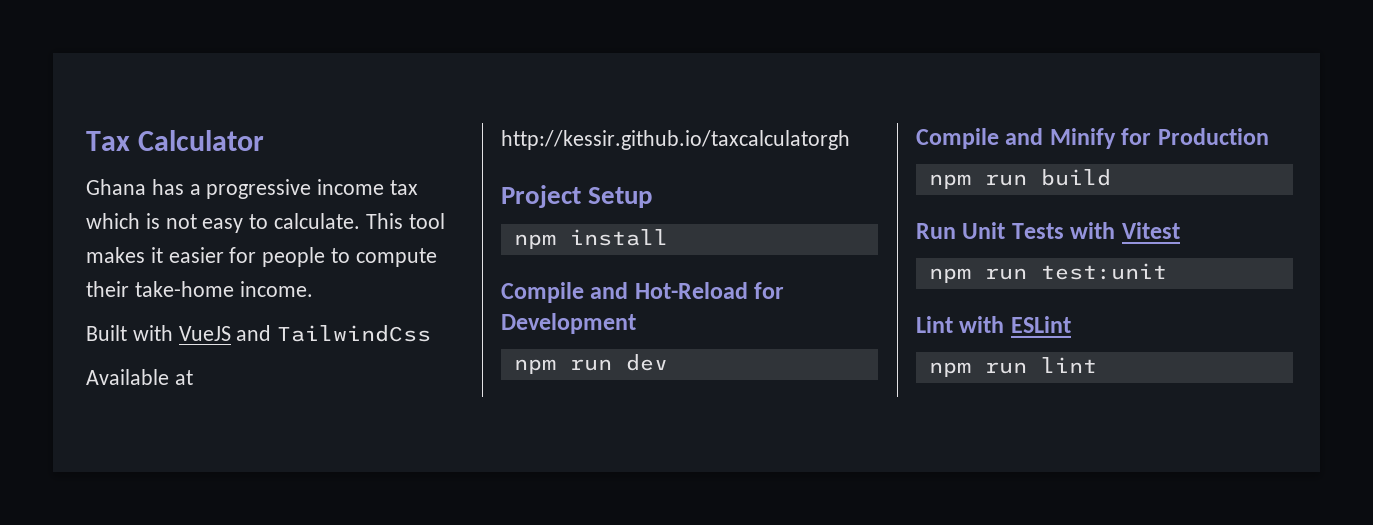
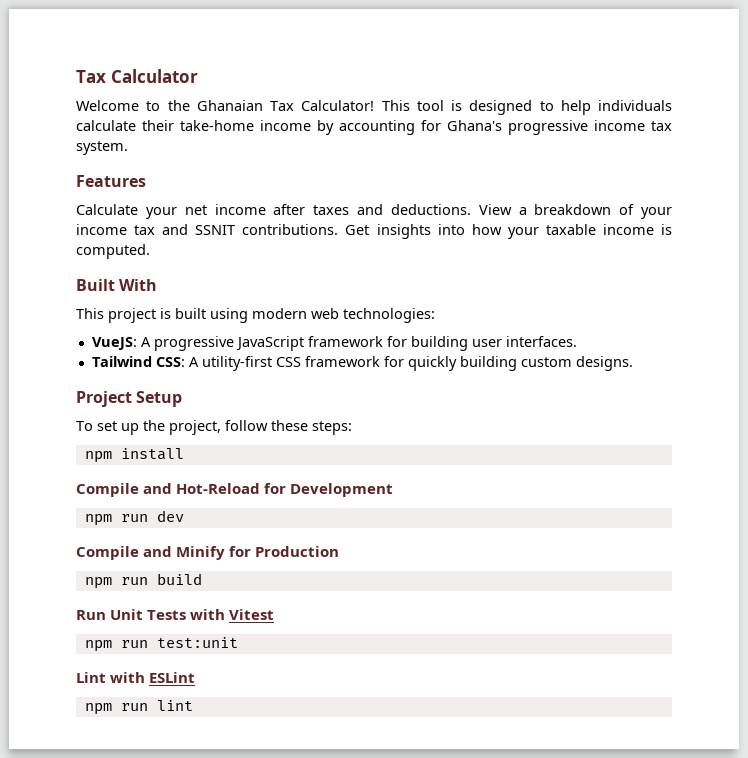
[86,179,419,199] [86,213,445,233] [86,247,437,267] [86,281,313,297] [86,325,432,342] [86,369,193,385] [501,130,850,150] [501,185,653,208] Ghana has a progressive income tax which is not easy to calculate. This tool makes it easier for people to compute their take-home income. // Built with VueJS and TailwindCss // Available at http://kessir.github.io/taxcalculatorgh // Project Setup -> [76,100,672,115] [76,120,672,135] [76,141,128,155] [76,175,146,187] [76,204,672,219] [76,224,672,239] [76,244,150,259] [76,279,158,291] [76,308,435,323] [91,336,577,351] [91,356,633,371] [76,391,183,407] [76,420,352,435] Welcome to the Ghanaian Tax Calculator! This tool is designed to help individuals calculate their take-home income by accounting for Ghana's progressive income tax system. // Features // Calculate your net income after taxes and deductions. View a breakdown of your income tax and SSNIT contributions. Get insights into how your taxable income is computed. // Built With // This project is built using modern web technologies: // VueJS: A progressive JavaScript framework for building user interfaces. // Tailwind CSS: A utility-first CSS framework for quickly building custom designs. // Project Setup // To set up the project, follow these steps:

